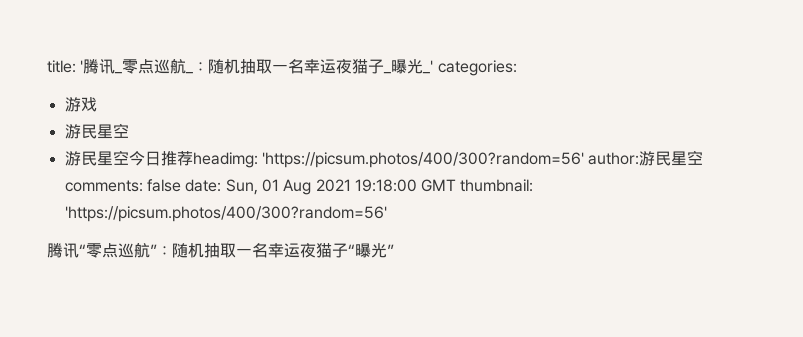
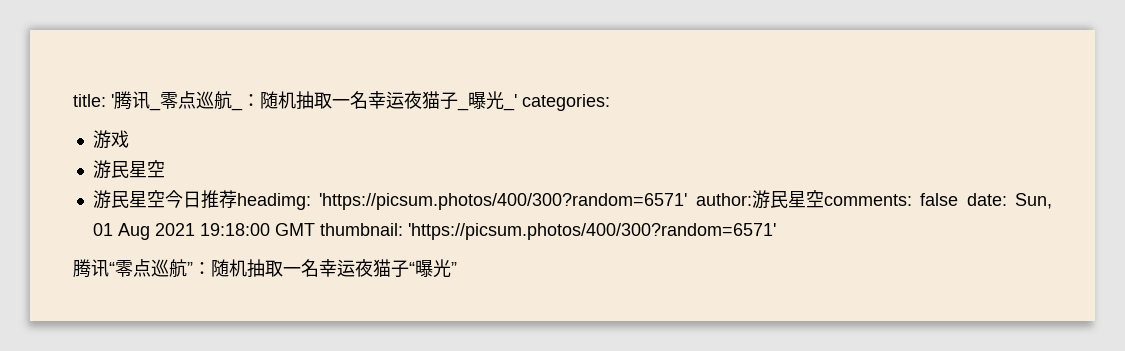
[261,152,584,168] 'https://picsum.photos/400/300?random=56' -> [319,193,688,210] 'https://picsum.photos/400/300?random=6571'
[64,206,387,222] 'https://picsum.photos/400/300?random=56' -> [407,223,776,240] 'https://picsum.photos/400/300?random=6571'

